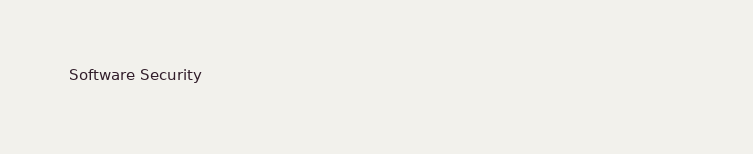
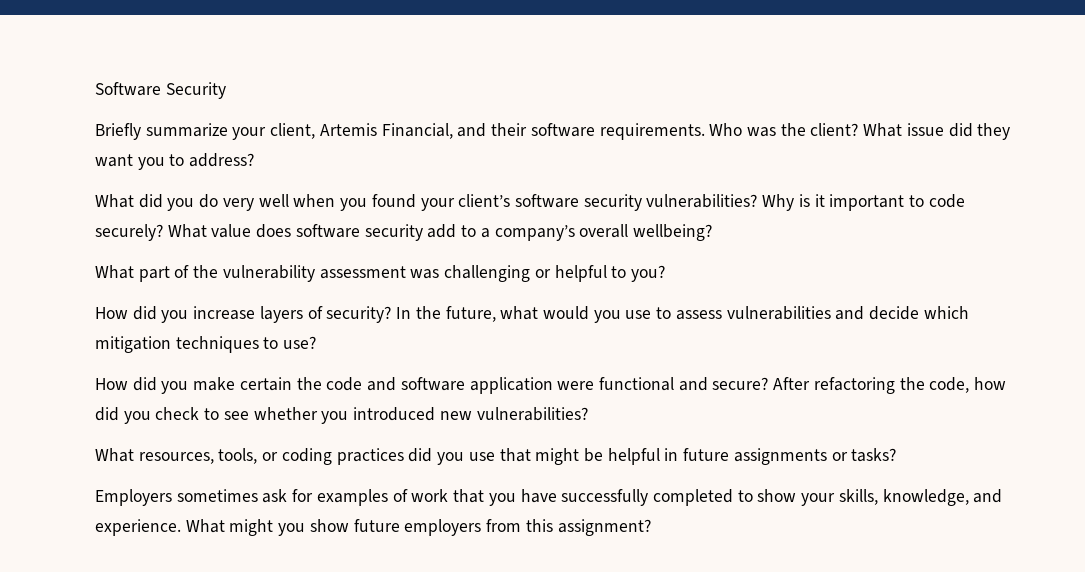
(202, 76) none -> [95,123,1011,140] [95,153,255,170] [95,194,965,211] [95,224,712,241] [95,265,665,282] [95,306,969,323] [95,336,317,353] [95,377,1007,394] [95,407,588,424] [95,448,897,465] [95,489,1003,506] [95,519,651,536] // Briefly summarize your client, Artemis Financial, and their software requirements. Who was the client? What issue did they want you to address? // What did you do very well when you found your client’s software security vulnerabilities? Why is it important to code securely? What value does software security add to a company’s overall wellbeing? // What part of the vulnerability assessment was challenging or helpful to you? // How did you increase layers of security? In the future, what would you use to assess vulnerabilities and decide which mitigation techniques to use? // How did you make certain the code and software application were functional and secure? After refactoring the code, how did you check to see whether you introduced new vulnerabilities? // What resources, tools, or coding practices did you use that might be helpful in future assignments or tasks? // Employers sometimes ask for examples of work that you have successfully completed to show your skills, knowledge, and experience. What might you show future employers from this assignment?

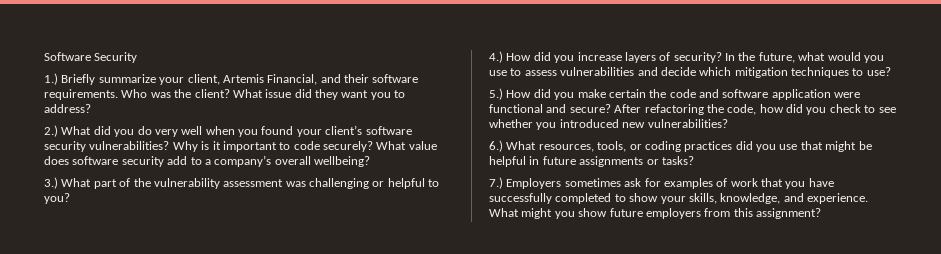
(226, 90) none -> [44,73,58,85] 1.)
(255, 160) none -> [44,125,58,137] 2.)
(712, 232) none -> [44,177,58,189] 3.)
(665, 273) none -> [489,51,503,63] 4.)
(317, 342) none -> [489,88,503,100] 5.)
(588, 414) none -> [489,140,503,152] 6.)
(897, 455) none -> [489,177,503,189] 7.)

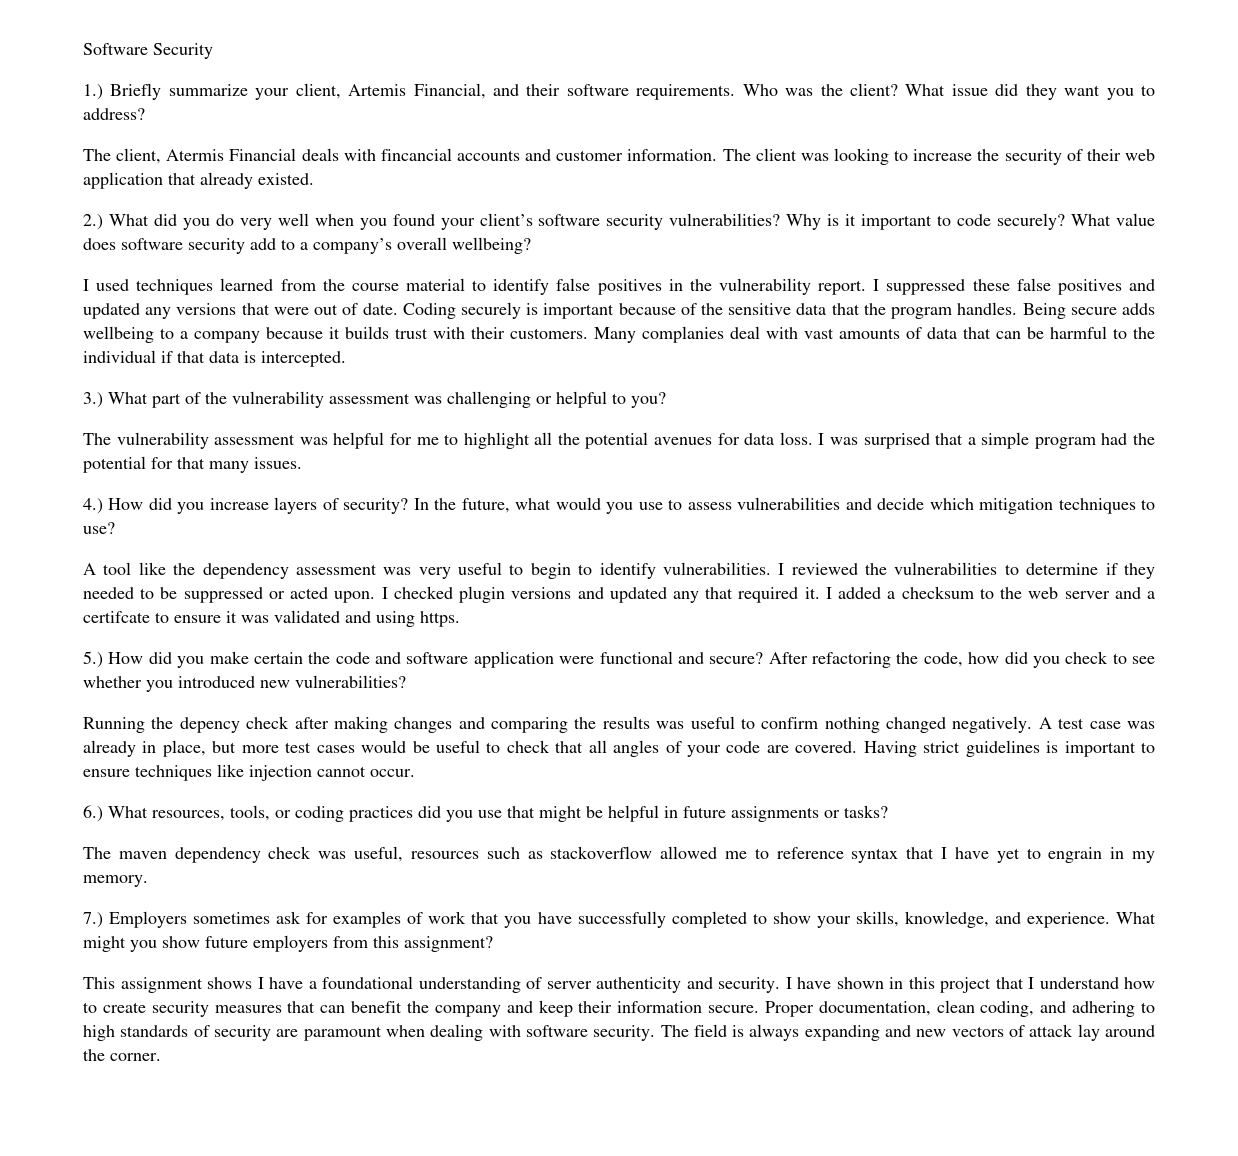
(91, 108) none -> [83,148,1155,165] [83,172,314,189] // The client, Atermis Financial deals with fincancial accounts and customer information. The client was looking to increase the security of their web application that already existed.
(370, 161) none -> [83,278,1155,295] [83,302,1156,319] [83,326,1155,343] [83,350,346,367] // I used techniques learned from the course material to identify false positives in the vulnerability report. I suppressed these false positives and updated any versions that were out of date. Coding securely is important because of the sensitive data that the program handles. Being secure adds wellbeing to a company because it builds trust with their customers. Many complanies deal with vast amounts of data that can be harmful to the individual if that data is intercepted.
(70, 198) none -> [83,432,1156,449] [83,456,302,473] // The vulnerability assessment was helpful for me to highlight all the potential avenues for data loss. I was surprised that a simple program had the potential for that many issues.
(891, 71) none -> [83,562,1156,579] [83,586,1156,603] [83,610,460,627] // A tool like the dependency assessment was very useful to begin to identify vulnerabilities. I reviewed the vulnerabilities to determine if they needed to be suppressed or acted upon. I checked plugin versions and updated any that required it. I added a checksum to the web server and a certifcate to ensure it was validated and using https.
(728, 123) none -> [83,716,1156,733] [83,740,1156,757] [83,764,415,781] // Running the depency check after making changes and comparing the results was useful to confirm nothing changed negatively. A test case was already in place, but more test cases would be useful to check that all angles of your code are covered. Having strict guidelines is important to ensure techniques like injection cannot occur.
(694, 160) none -> [83,846,1156,863] [83,875,148,887] // The maven dependency check was useful, resources such as stackoverflow allowed me to reference syntax that I have yet to engrain in my memory.
(821, 213) none -> [83,976,1155,993] [83,1000,1156,1017] [83,1024,1156,1041] [83,1049,161,1061] // This assignment shows I have a foundational understanding of server authenticity and security. I have shown in this project that I understand how to create security measures that can benefit the company and keep their information secure. Proper documentation, clean coding, and adhering to high standards of security are paramount when dealing with software security. The field is always expanding and new vectors of attack lay around the corner.

